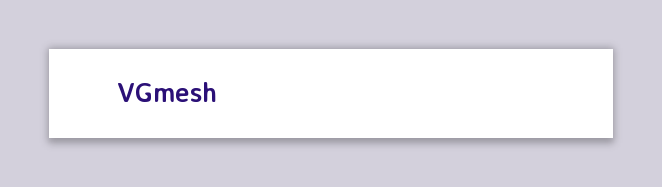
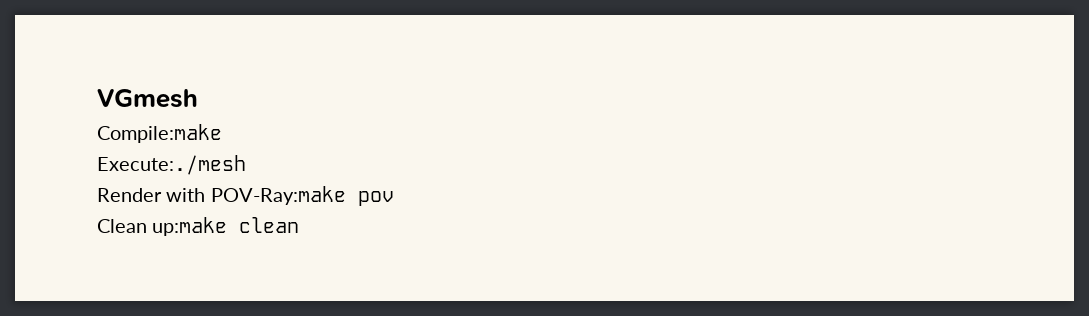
(217, 92) none -> [97,124,222,143] [97,155,246,175] [97,186,394,206] [97,217,300,236] // Compile:make // Execute:./mesh // Render with POV-Ray:make pov // Clean up:make clean

